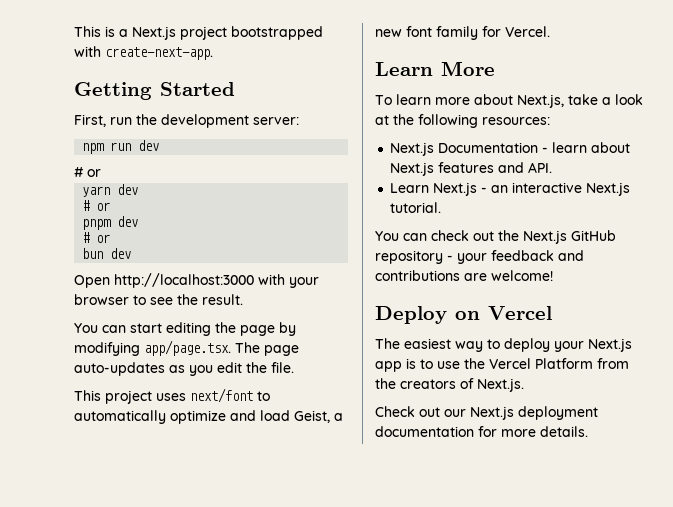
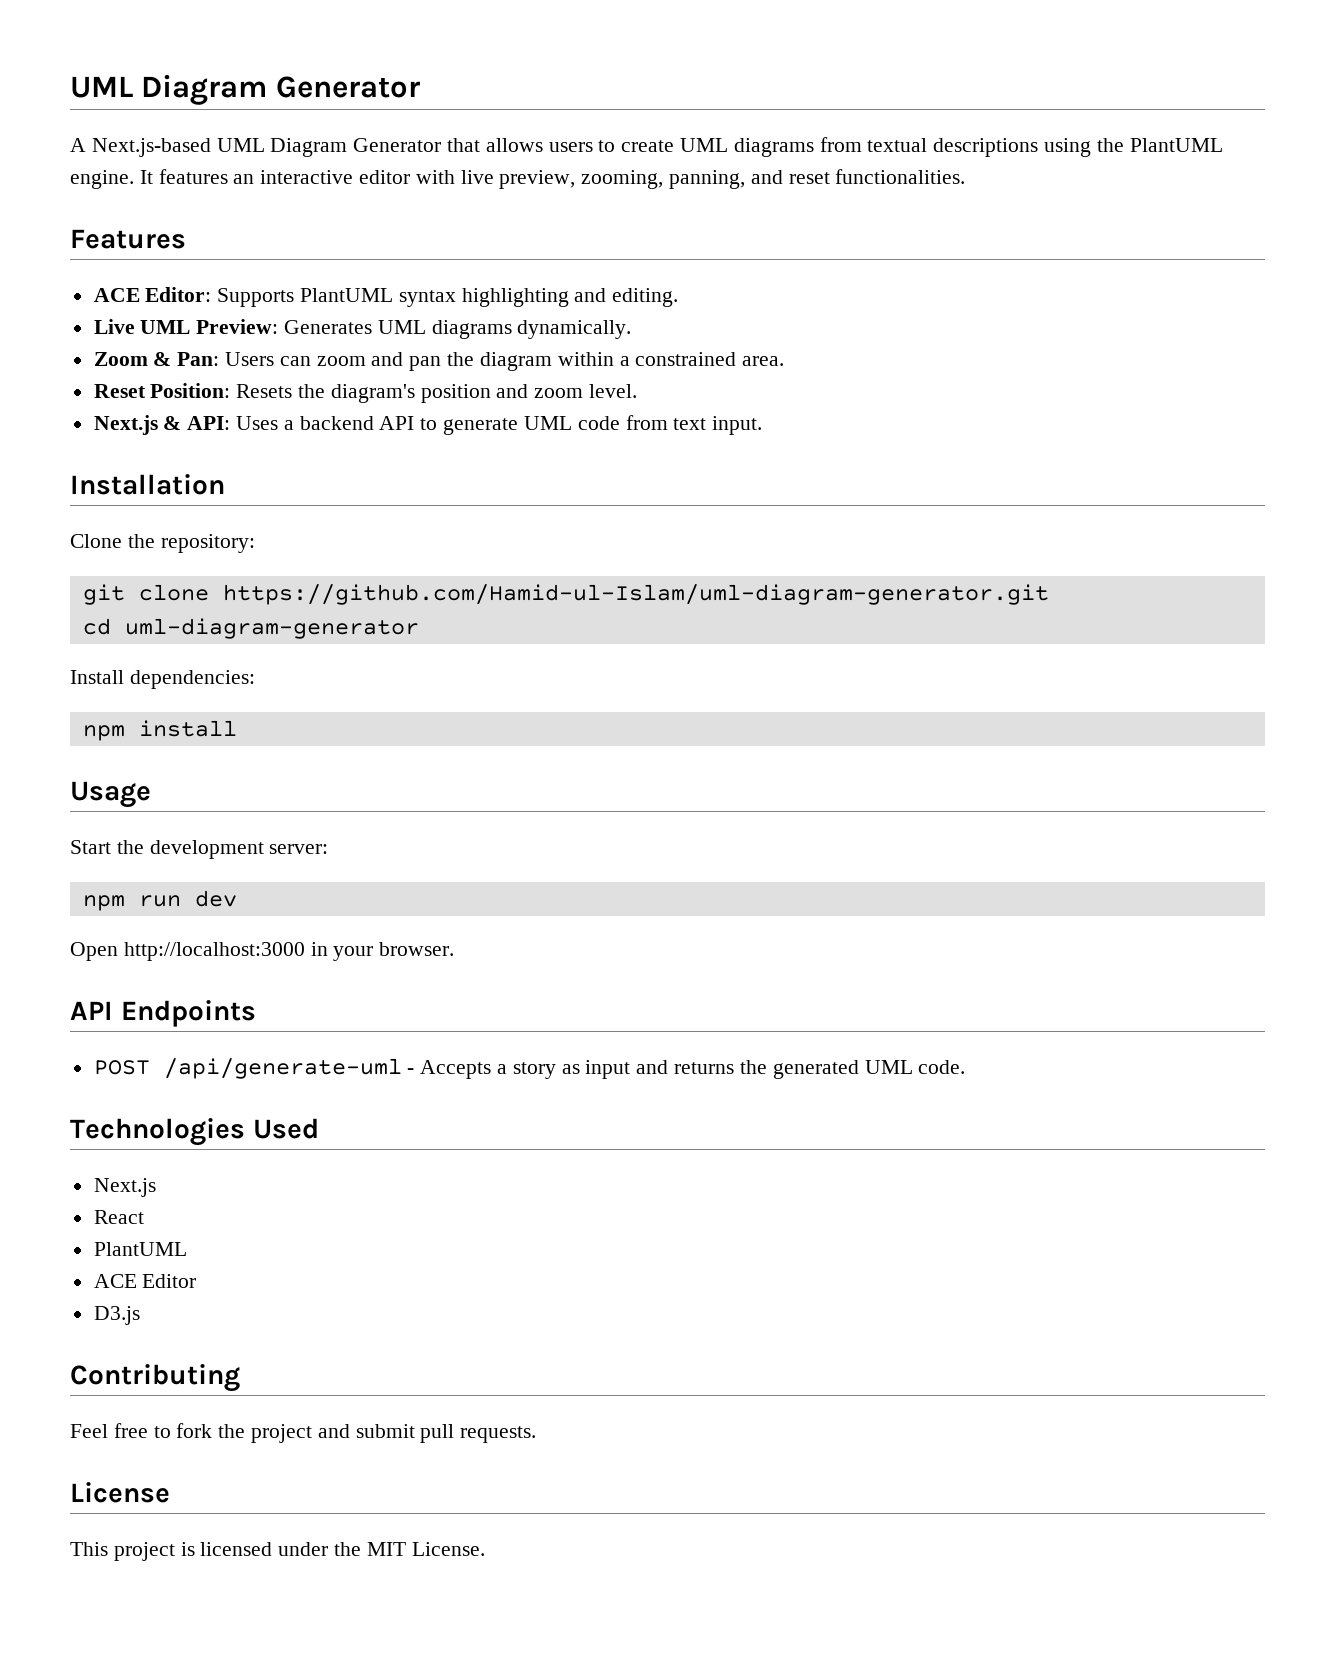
[74,26,323,40] [74,46,213,60] [74,82,235,100] [74,114,132,127] This is a Next.js project bootstrapped with create-next-app. // Getting Started // First, run -> [70,74,420,105] [70,137,1223,157] [70,169,966,189] [70,229,186,249] [93,287,679,307] [93,319,632,339] [93,352,785,371] [93,383,638,403] [93,415,763,435] [70,474,225,495] [70,534,255,553] [82,584,1049,605] [82,618,419,639] [70,670,255,689] [82,720,237,741] [70,781,151,808] [70,840,111,854] UML Diagram Generator // A Next.js-based UML Diagram Generator that allows users to create UML diagrams from textual descriptions using the PlantUML engine. It features an interactive editor with live preview, zooming, panning, and reset functionalities. // Features // ACE Editor: Supports PlantUML syntax highlighting and editing. // Live UML Preview: Generates UML diagrams dynamically. // Zoom & Pan: Users can zoom and pan the diagram within a constrained area. // Reset Position: Resets the diagram's position and zoom level. // Next.js & API: Uses a backend API to generate UML code from text input. // Installation // Clone the repository: // git clone https://github.com/Hamid-ul-Islam/uml-diagram-generator.git // cd uml-diagram-generator // Install dependencies: // npm install // Usage // Start
[74,167,101,177] [82,184,139,197] [82,200,111,211] [82,216,139,230] [82,232,111,243] [82,248,132,259] [74,273,319,288] [74,294,243,305] [74,322,296,336] [74,340,299,356] [74,362,294,376] [74,388,270,404] [74,410,343,424] [375,26,550,40] [375,61,495,76] [375,94,643,108] [375,114,550,128] [390,142,631,156] [390,162,553,176] [390,182,631,196] [390,202,442,213] [375,230,616,244] [375,250,584,264] [375,270,553,281] [375,306,552,324] [375,338,632,352] [375,358,629,372] [375,378,524,392] [375,406,598,420] [375,426,588,437] # or // yarn dev // # or // pnpm dev // # or // bun dev // Open http://localhost:3000 with your browser to see the result. // You can start editing the page by modifying app/page.tsx. The page auto-updates as you edit the file. // This project uses next/font to automatically optimize and load Geist, a new font family for Vercel. // Learn More // To learn more about Next.js, take a look at the following resources: // Next.js Documentation - learn about Next.js features and API. // Learn Next.js - an interactive Next.js tutorial. // You can check out the Next.js GitHub repository - your feedback and contributions are welcome! // Deploy on Vercel // The easiest way to deploy your Next.js app is to use the Vercel Platform from the creators of Next.js. // Check out our Next.js deployment documentation for more details. -> [70,942,455,961] [70,1000,256,1027] [93,1058,966,1079] [70,1118,319,1146] [93,1178,156,1197] [93,1210,144,1224] [93,1242,187,1256] [93,1274,197,1288] [93,1306,140,1325] [70,1364,240,1392] [70,1423,537,1443] [70,1482,170,1503] [70,1542,485,1561] Open http://localhost:3000 in your browser. // API Endpoints // POST /api/generate-uml - Accepts a story as input and returns the generated UML code. // Technologies Used // Next.js // React // PlantUML // ACE Editor // D3.js // Contributing // Feel free to fork the project and submit pull requests. // License // This project is licensed under the MIT License.

